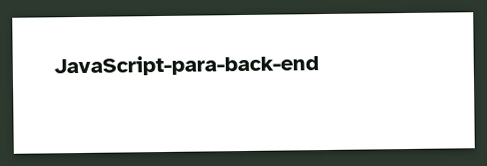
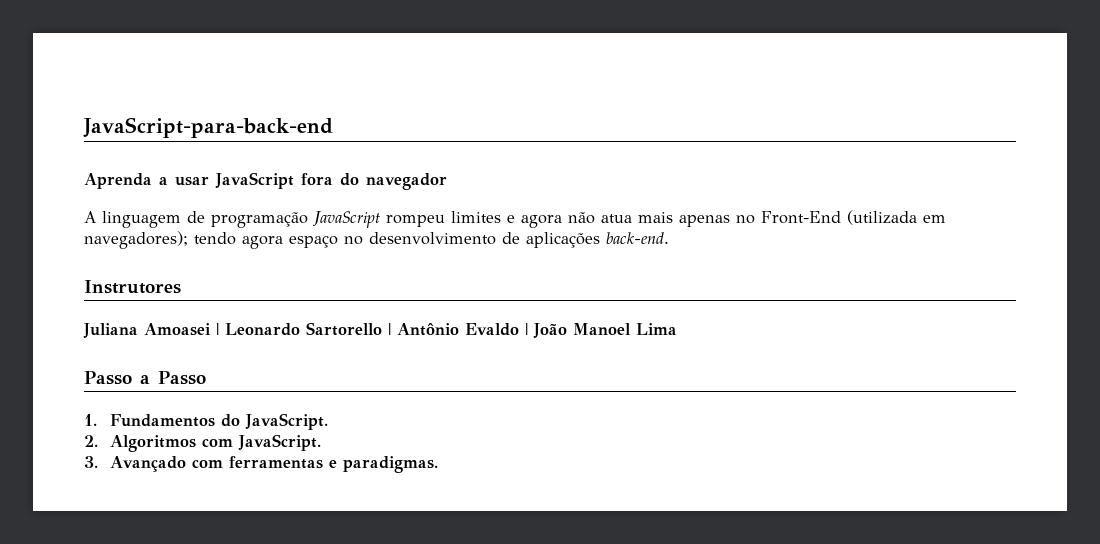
(319, 65) none -> [84,172,447,190] [84,210,946,228] [84,231,669,249] [84,280,181,294] [83,322,677,338] [84,371,206,385] [84,413,328,430] [84,434,321,452] [84,456,438,473] // Aprenda a usar JavaScript fora do navegador // A linguagem de programação JavaScript rompeu limites e agora não atua mais apenas no Front-End (utilizada em navegadores); tendo agora espaço no desenvolvimento de aplicações back-end. // Instrutores // Juliana Amoasei | Leonardo Sartorello | Antônio Evaldo | João Manoel Lima // Passo a Passo // 1. Fundamentos do JavaScript. // 2. Algoritmos com JavaScript. // 3. Avançado com ferramentas e paradigmas.

